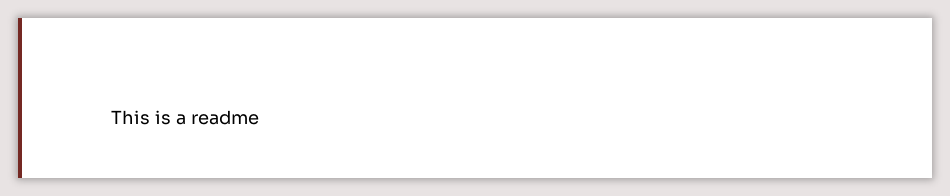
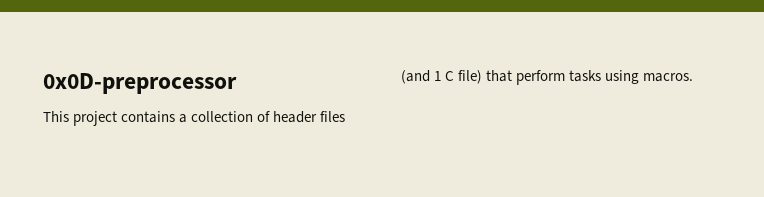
[111,110,259,125] This is a readme -> [43,73,237,94] [43,111,346,126] [401,70,694,85] 0x0D-preprocessor // This project contains a collection of header files (and 1 C file) that perform tasks using macros.

